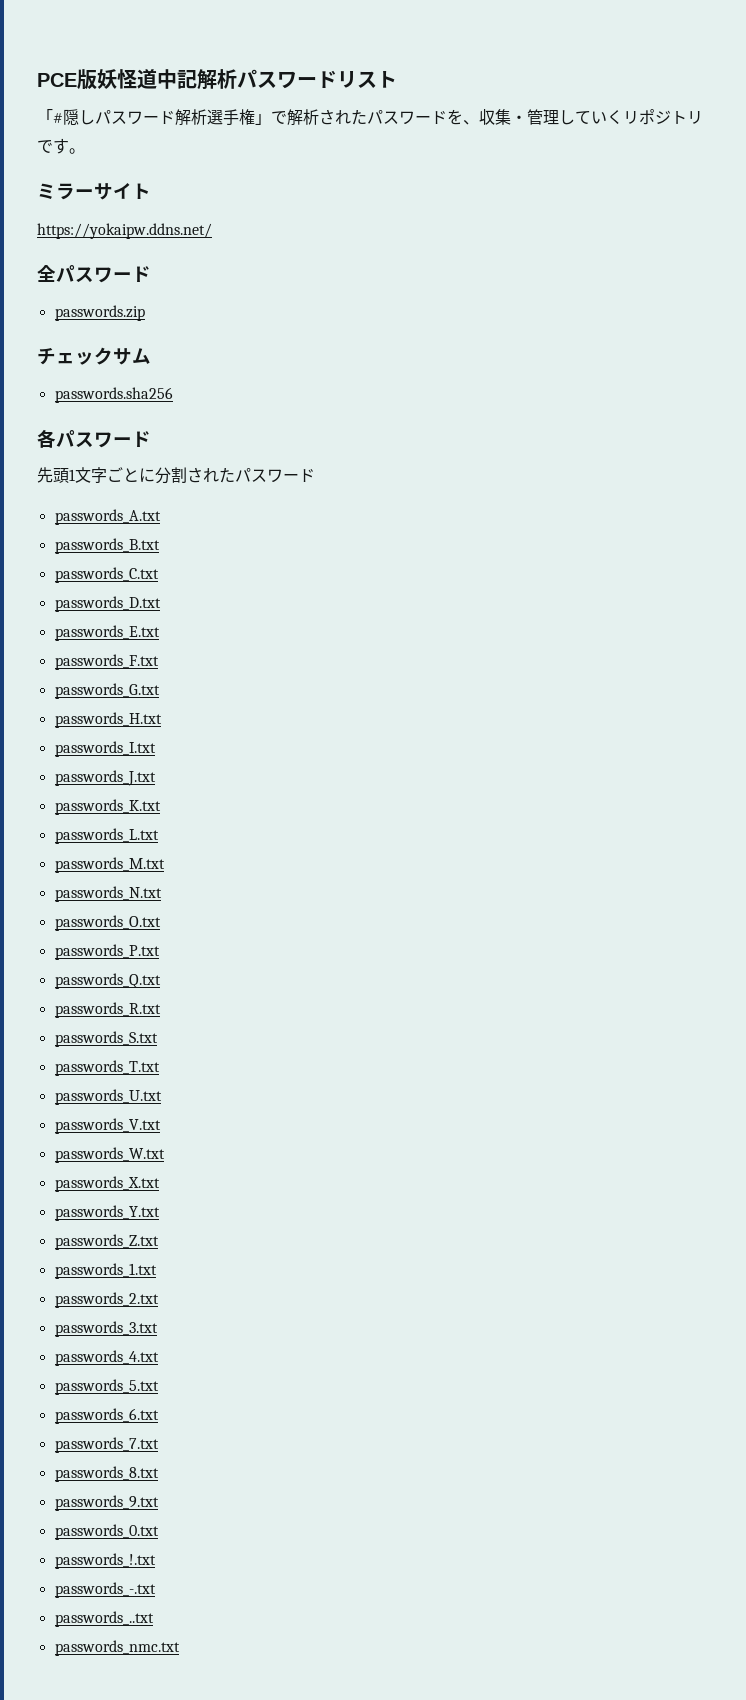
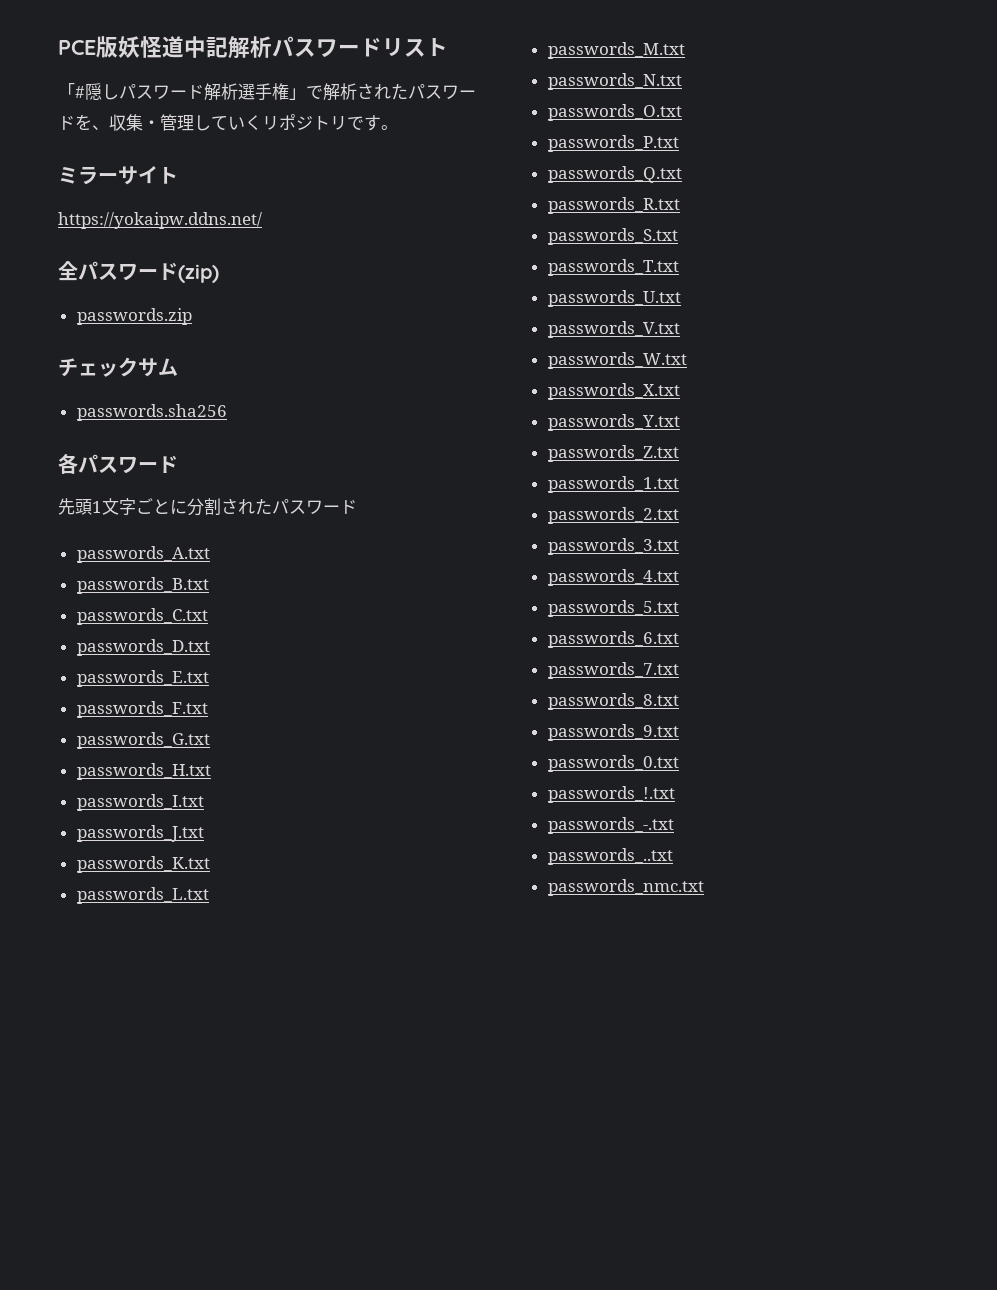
(151, 274) none -> [178,264,219,283] (zip)

